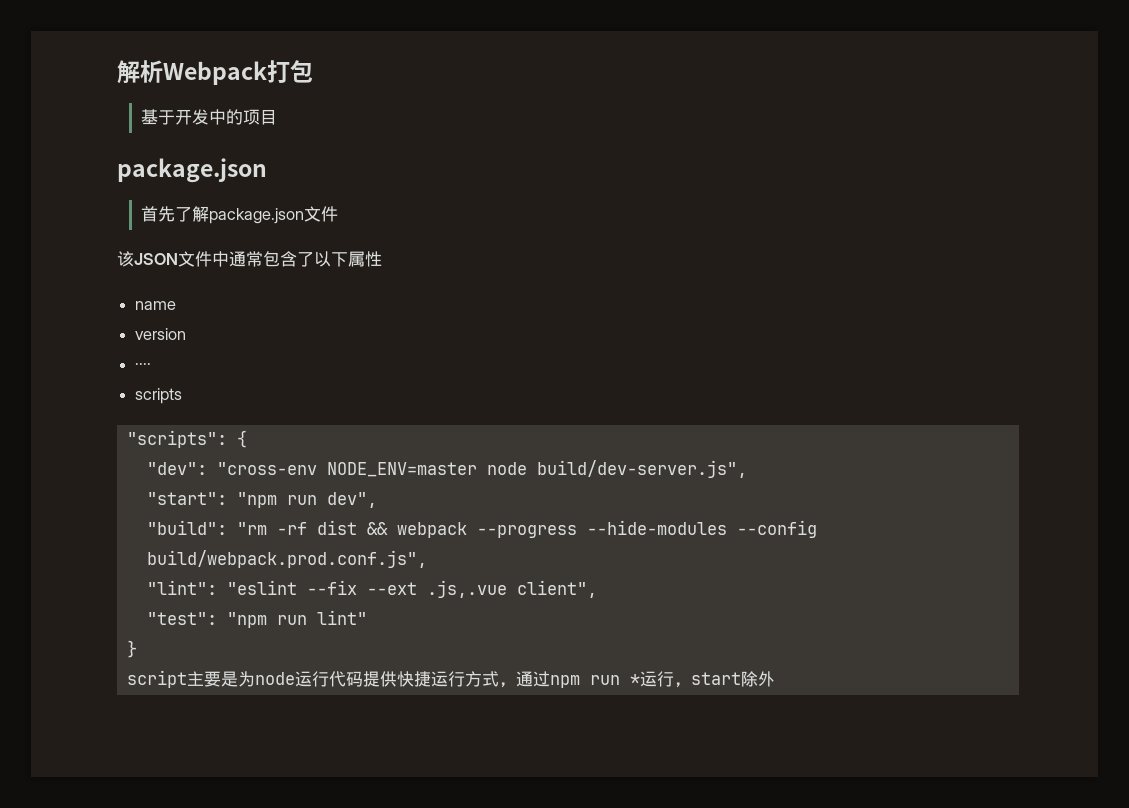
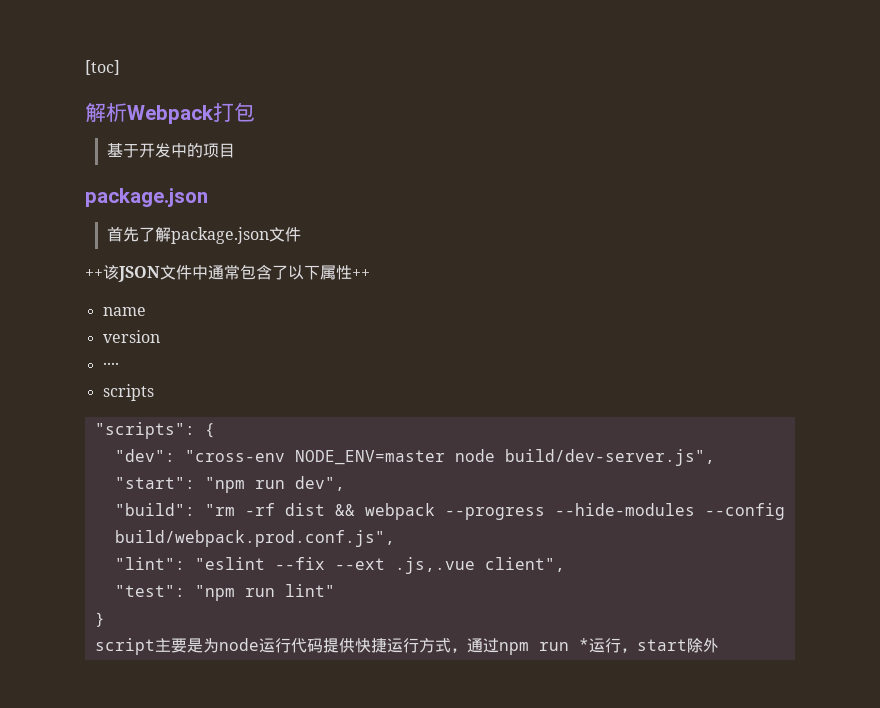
(117, 72) none -> [85,60,120,75] [toc] //
(338, 214) none -> [85,269,103,278] ++
(382, 259) none -> [352,269,370,278] ++

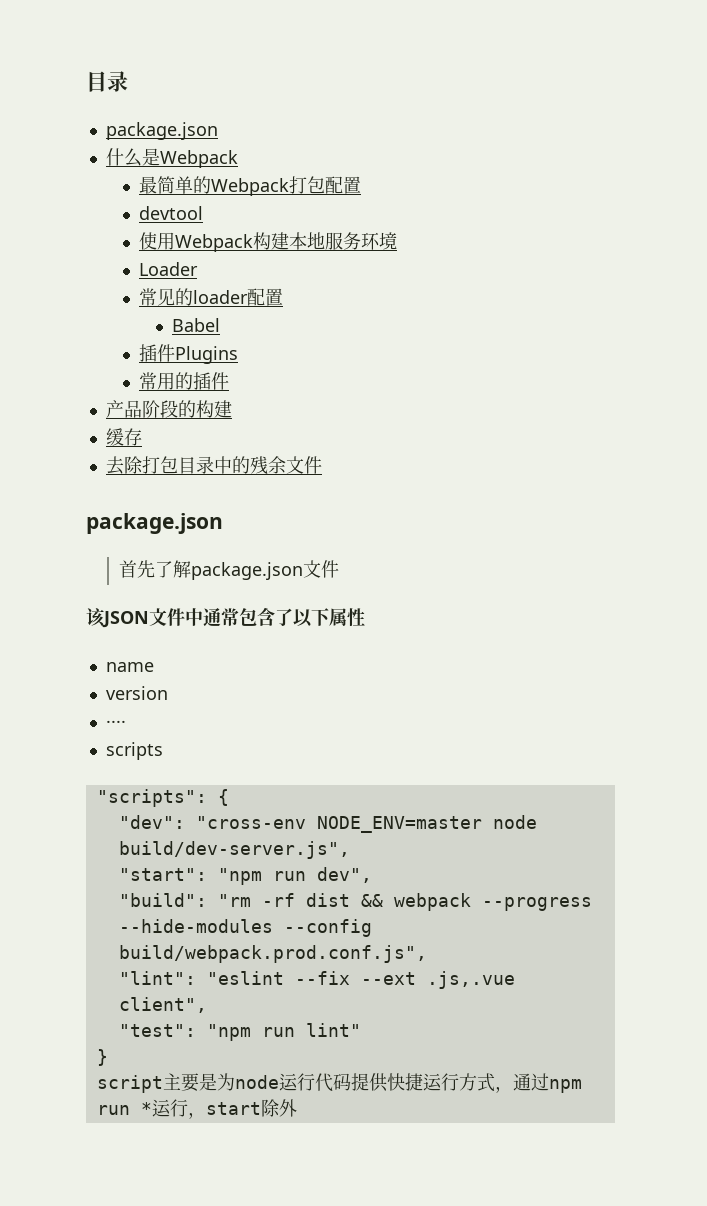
[85,60,120,75] [85,102,255,124] [106,143,235,158] [toc] // 解析Webpack打包 // 基于开发中的项目 -> [86,71,128,92] [105,122,218,140] [105,148,238,168] [139,176,362,196] [139,206,204,220] [139,232,398,252] [139,262,199,276] [139,288,284,306] [172,318,221,332] [139,344,239,364] [139,372,230,390] [105,400,232,418] [105,428,142,446] [105,456,322,475] 目录 // package.json // 什么是Webpack // 最简单的Webpack打包配置 // devtool // 使用Webpack构建本地服务环境 // Loader // 常见的loader配置 // Babel // 插件Plugins // 常用的插件 // 产品阶段的构建 // 缓存 // 去除打包目录中的残余文件
[85,269,103,278] ++ -> (340, 569) none
[352,269,370,278] ++ -> (365, 617) none

